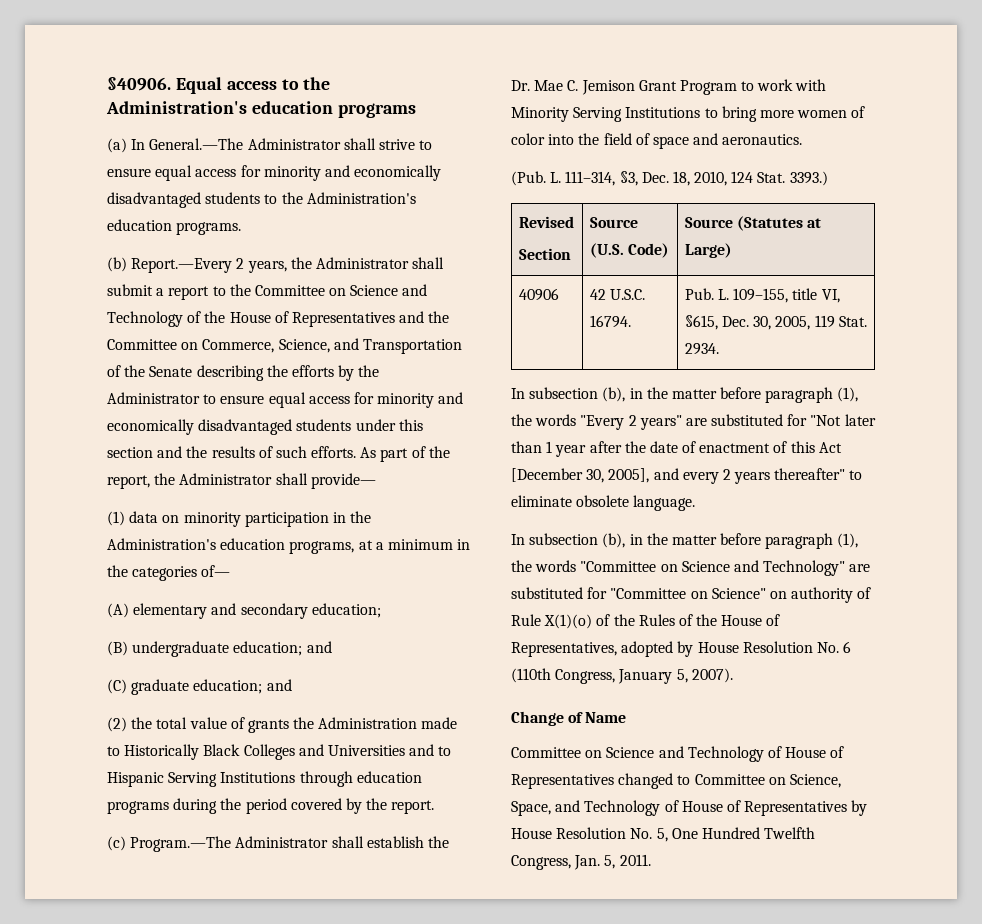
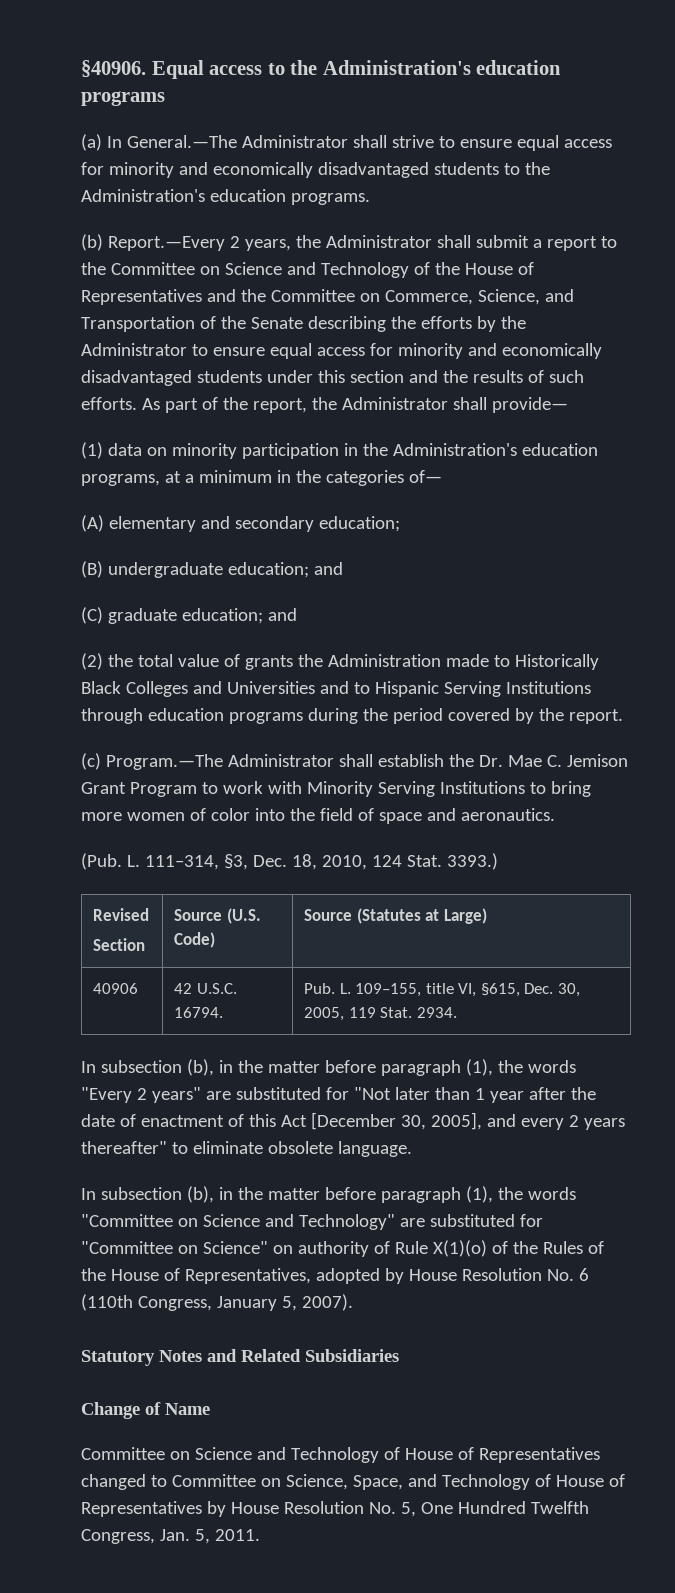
(733, 675) none -> [81,1349,399,1366] // Statutory Notes and Related Subsidiaries

